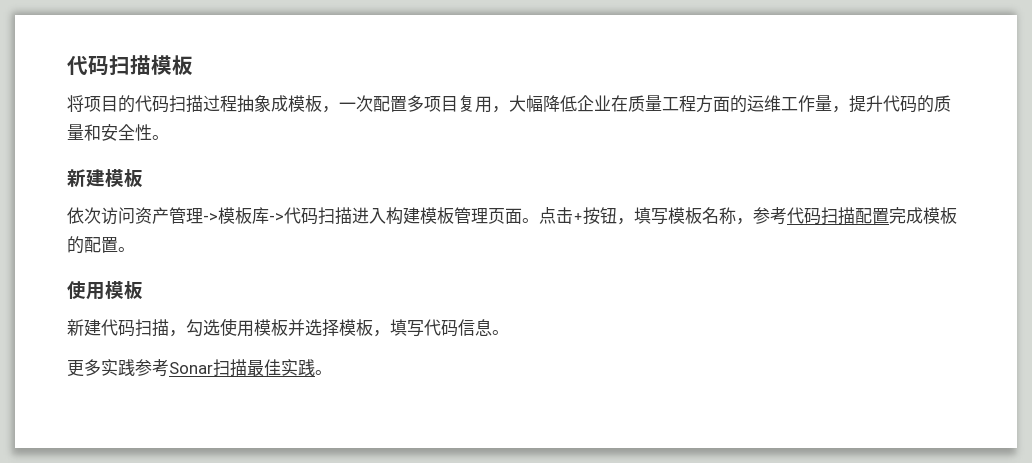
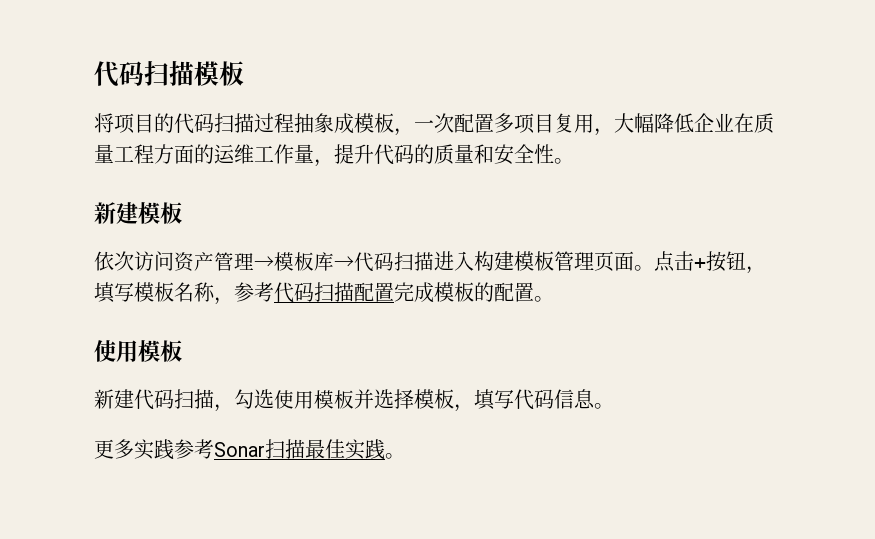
[203,207,284,224] ->模板库-> -> [254,252,354,271] →模板库→

